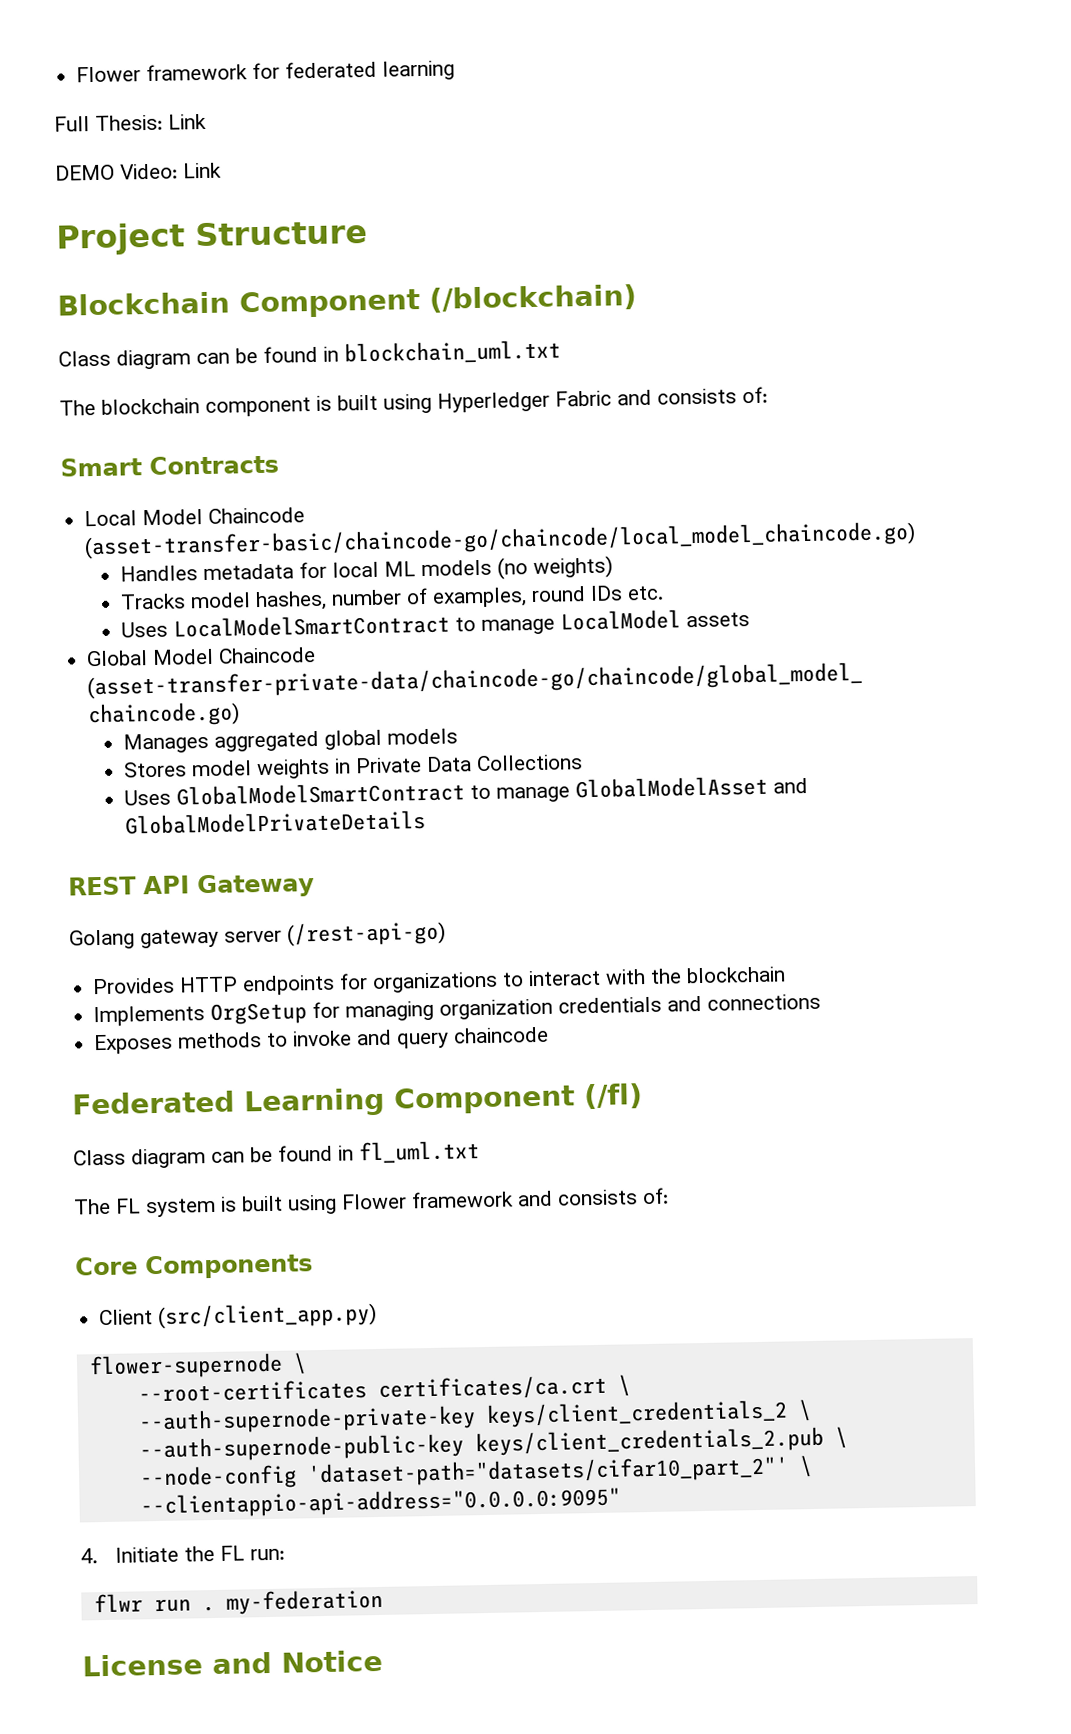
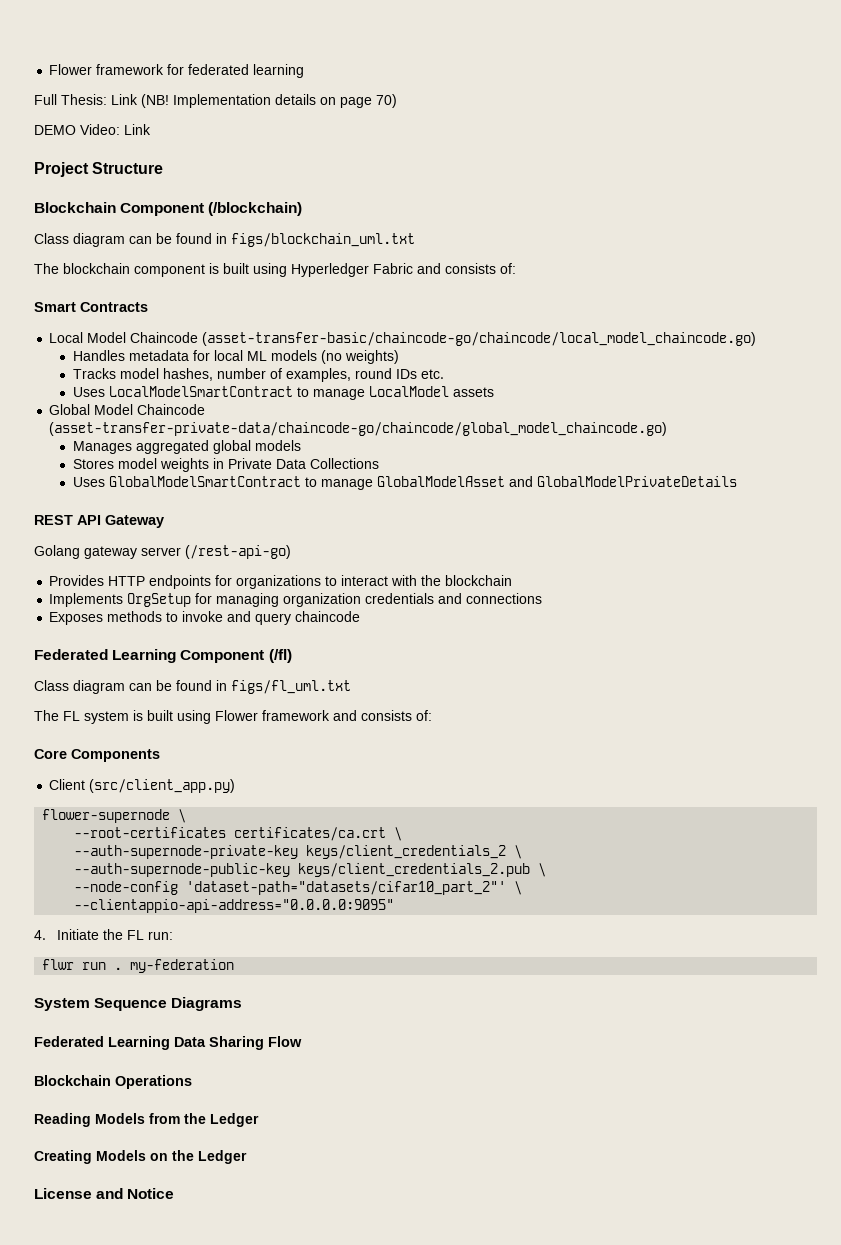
(207, 121) none -> [141,94,397,108] (NB! Implementation details on page 70)
[344,339,561,365] blockchain_uml.txt -> [231,233,415,247] figs/blockchain_uml.txt
[359,1140,480,1164] fl_uml.txt -> [231,680,351,694] figs/fl_uml.txt
(383, 1601) none -> [34,997,243,1011] [34,1036,302,1050] [34,1075,192,1089] [34,1113,259,1127] [34,1150,247,1164] // System Sequence Diagrams // Federated Learning Data Sharing Flow // Blockchain Operations // Reading Models from the Ledger // Creating Models on the Ledger

